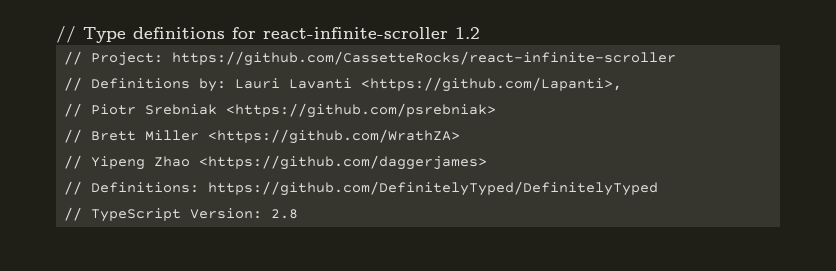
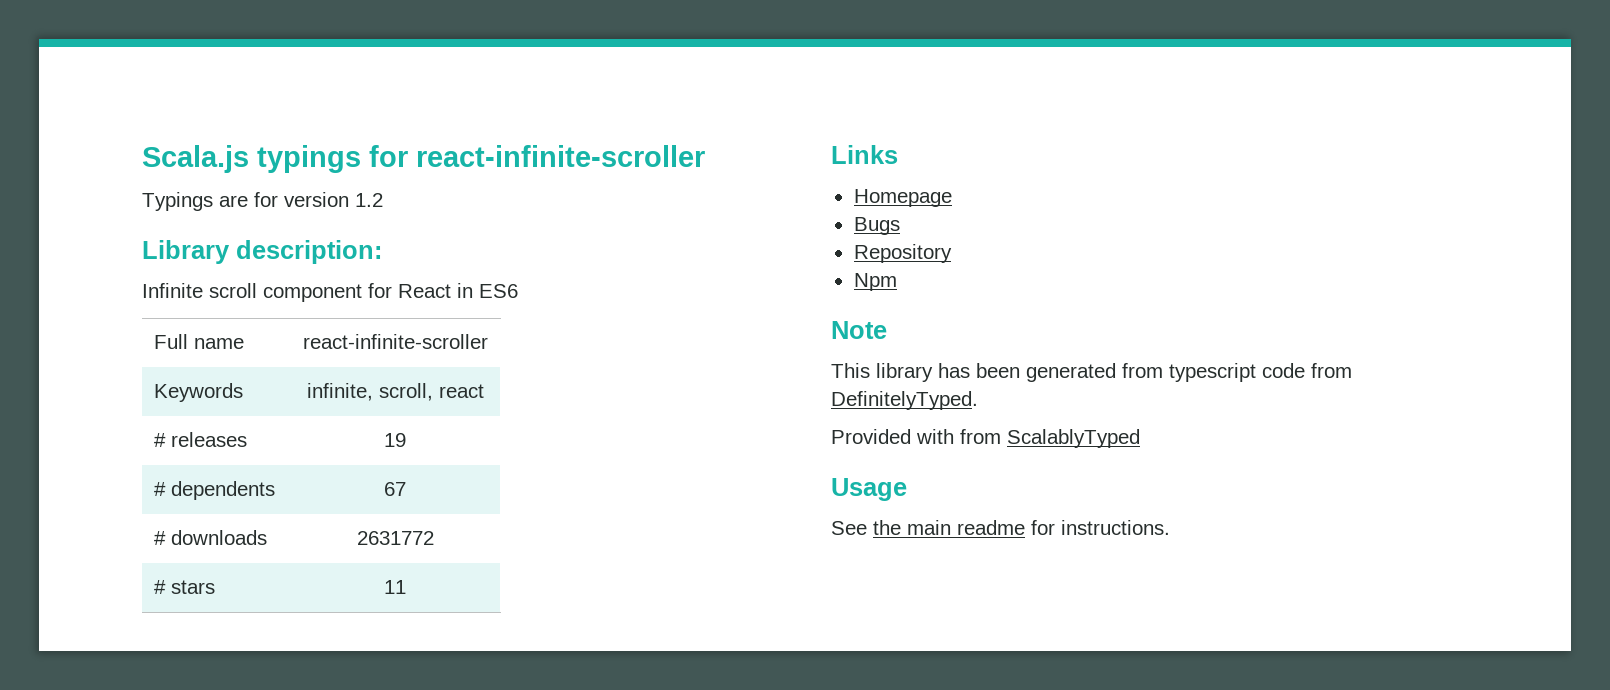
[56,26,225,43] // Type definitions -> [142,145,361,173] Scala.js typings
[455,27,480,39] [63,51,676,66] [63,77,622,92] [63,103,496,118] [63,129,460,144] [63,155,487,170] [63,181,658,196] [63,207,298,222] 1.2 // // Project: https://github.com/CassetteRocks/react-infinite-scroller // // Definitions by: Lauri Lavanti <https://github.com/Lapanti>, // // Piotr Srebniak <https://github.com/psrebniak> // // Brett Miller <https://github.com/WrathZA> // // Yipeng Zhao <https://github.com/daggerjames> // // Definitions: https://github.com/DefinitelyTyped/DefinitelyTyped // // TypeScript Version: 2.8 -> [142,192,383,211] [142,240,382,264] [142,283,518,302] [154,334,245,349] [302,334,488,349] [154,383,244,402] [306,383,484,401] [154,432,248,447] [384,433,406,447] [154,481,276,500] [384,482,406,496] [154,530,268,545] [356,531,434,545] [154,580,216,594] [384,580,406,594] [831,145,898,164] [853,189,952,207] [853,217,900,235] [853,244,952,263] [853,273,897,291] [831,321,887,339] [831,363,1352,382] [831,391,978,410] [831,429,1140,448] [831,478,907,501] [831,520,1170,535] // Typings are for version 1.2 // Library description: // Infinite scroll component for React in ES6 // Full name | react-infinite-scroller // Keywords | infinite, scroll, react // # releases | 19 // # dependents | 67 // # downloads | 2631772 // # stars | 11 // Links // Homepage // Bugs // Repository // Npm // Note // This library has been generated from typescript code from DefinitelyTyped. // Provided with from ScalablyTyped // Usage // See the main readme for instructions.

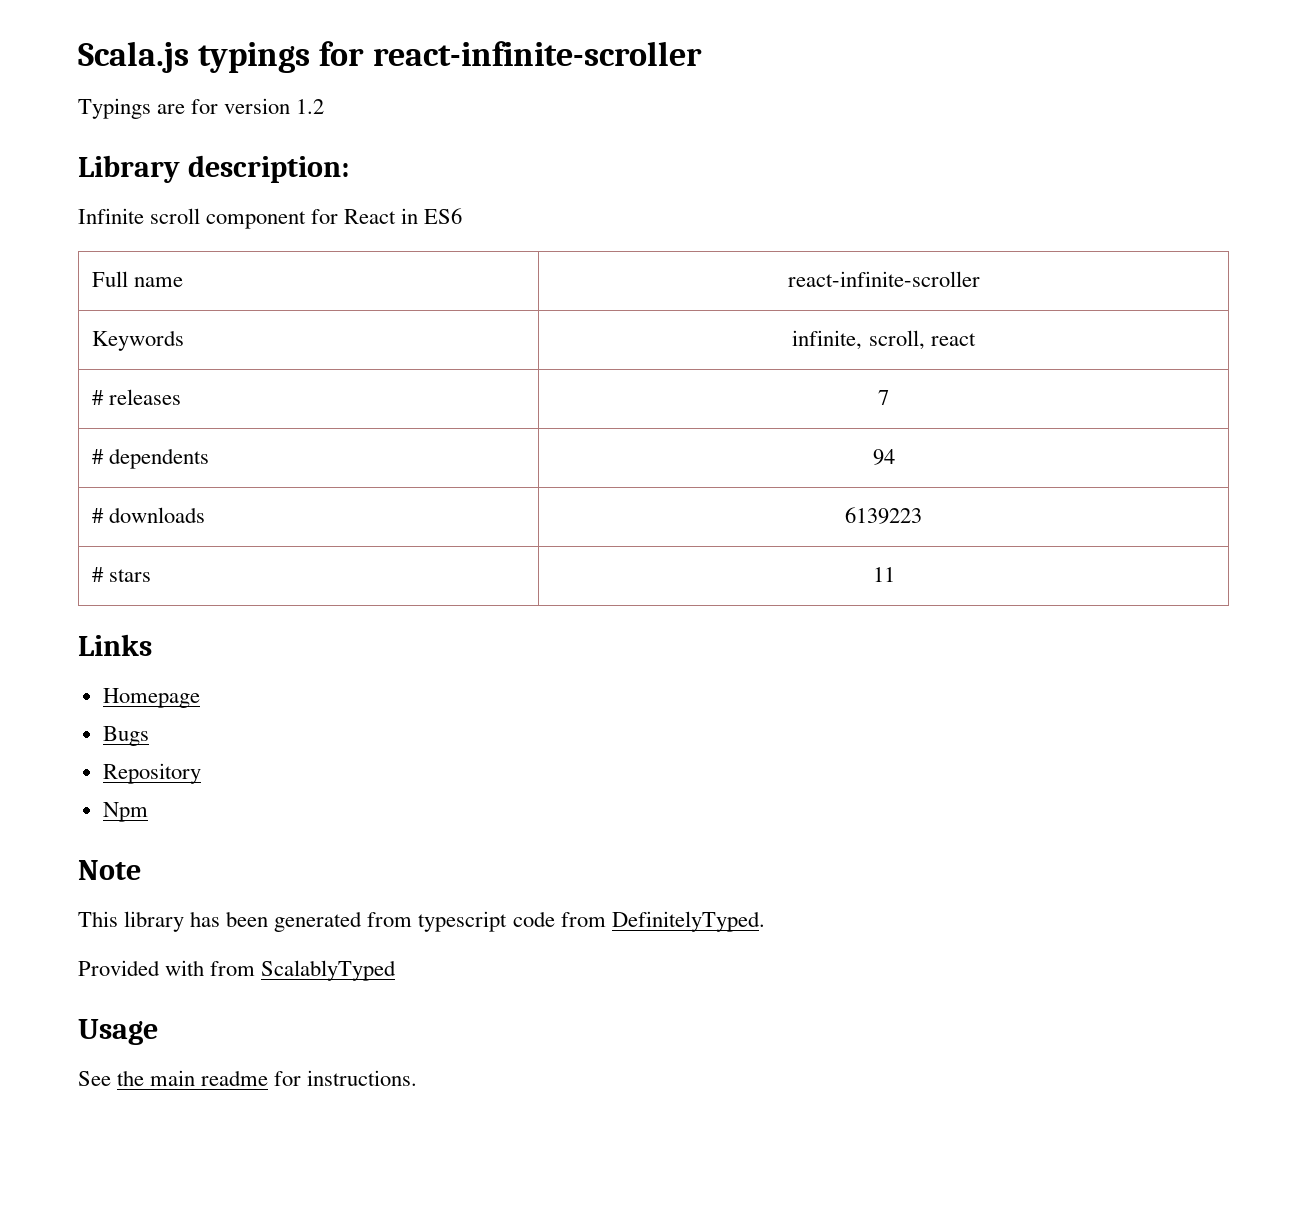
[384,433,406,447] 19 -> [878,390,890,405] 7
[384,482,406,496] 67 -> [872,449,895,465] 94
[356,531,434,545] 2631772 -> [845,507,923,524] 6139223

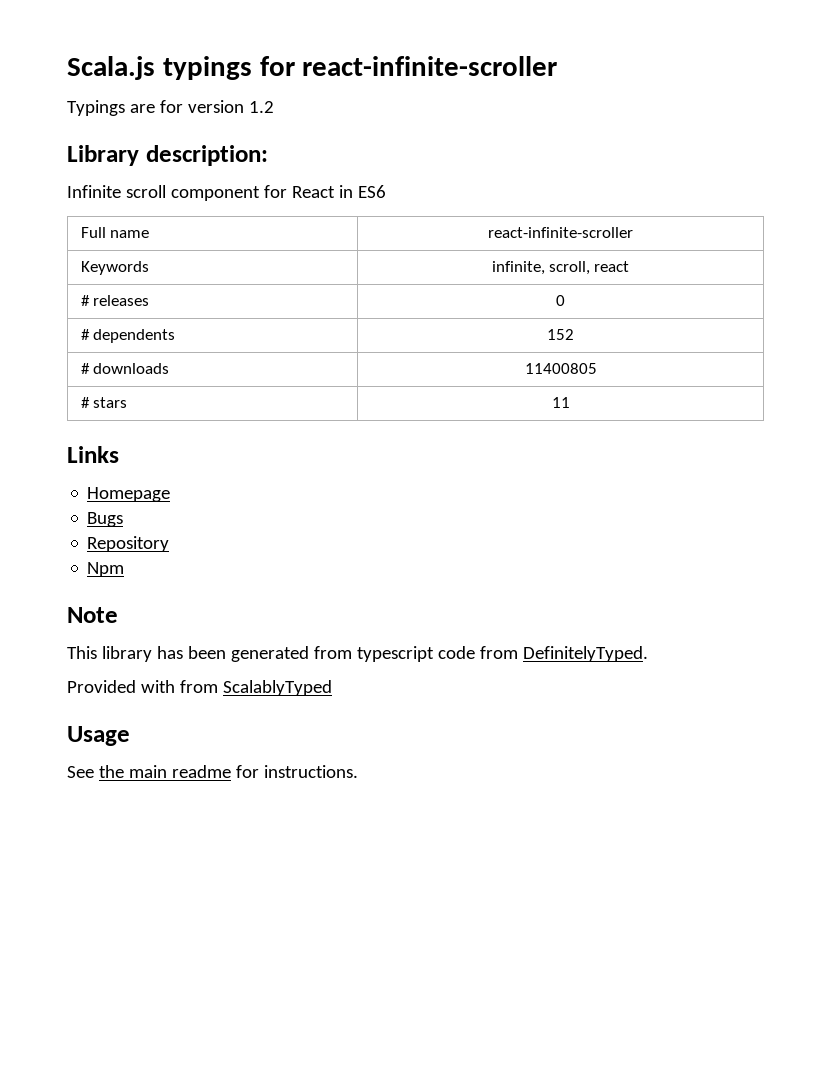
[878,390,890,405] 7 -> [556,295,565,306] 0
[872,449,895,465] 94 -> [547,329,574,340] 152
[845,507,923,524] 6139223 -> [524,363,597,374] 11400805

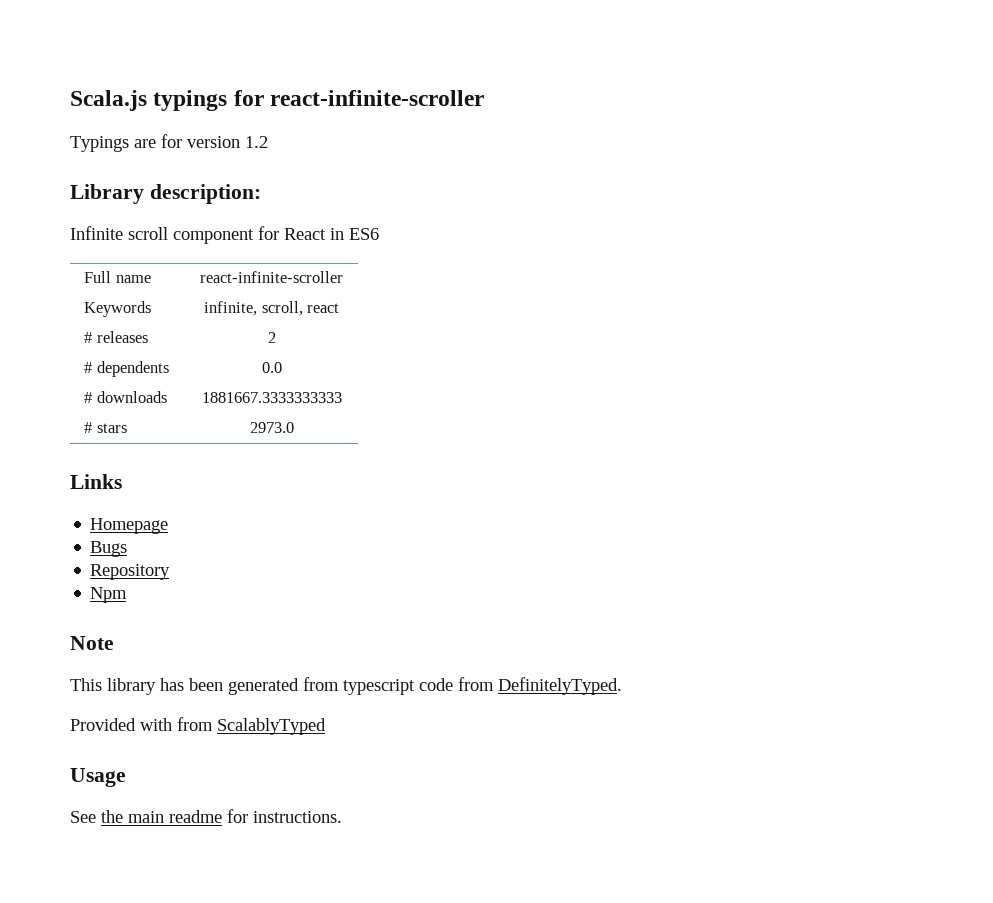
[556,295,565,306] 0 -> [267,332,276,343] 2
[547,329,574,340] 152 -> [261,362,282,373] 0.0
[524,363,597,374] 11400805 -> [201,392,342,403] 1881667.3333333333
[551,397,570,408] 11 -> [249,422,294,433] 2973.0

